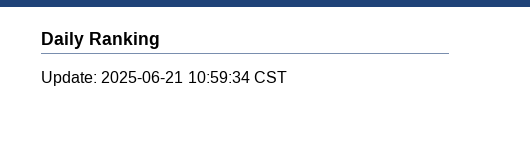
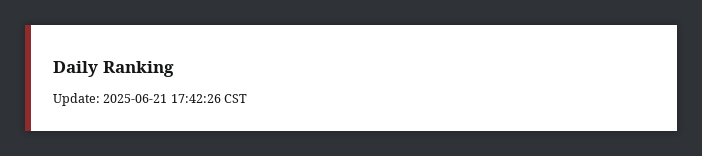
[187,71,250,83] 10:59:34 -> [170,94,221,103] 17:42:26

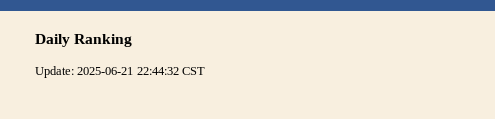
[170,94,221,103] 17:42:26 -> [136,67,179,75] 22:44:32

